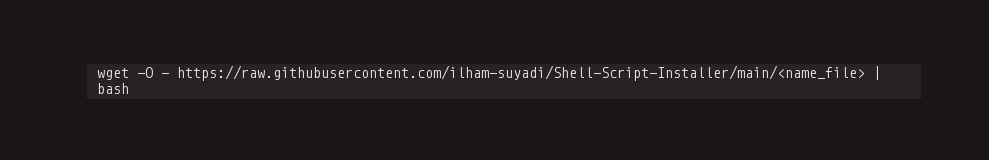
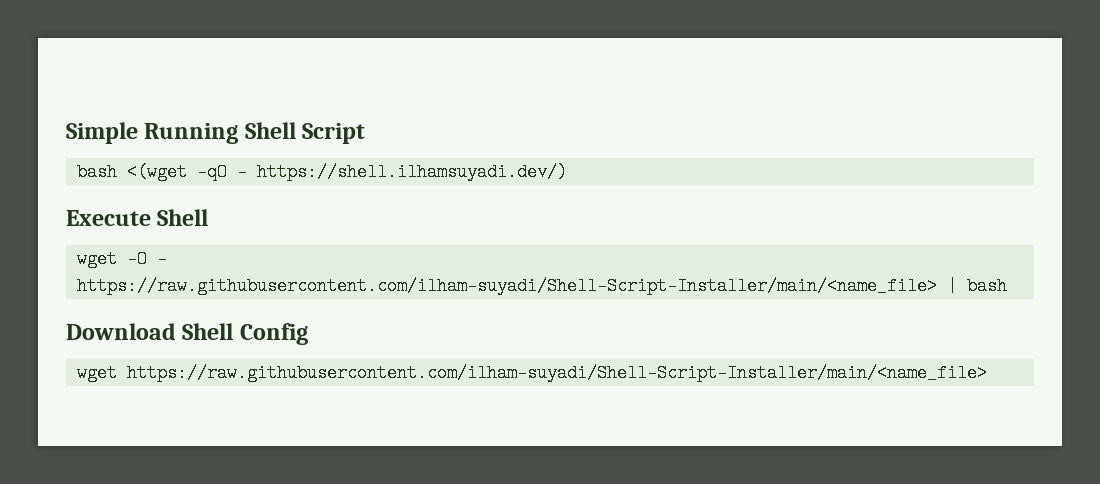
(97, 74) none -> [66,122,366,144] [76,163,567,181] [66,209,209,226] Simple Running Shell Script // bash <(wget -qO - https://shell.ilhamsuyadi.dev/) // Execute Shell //
(130, 88) none -> [66,323,308,345] [76,364,987,382] // Download Shell Config // wget https://raw.githubusercontent.com/ilham-suyadi/Shell-Script-Installer/main/<name_file>

